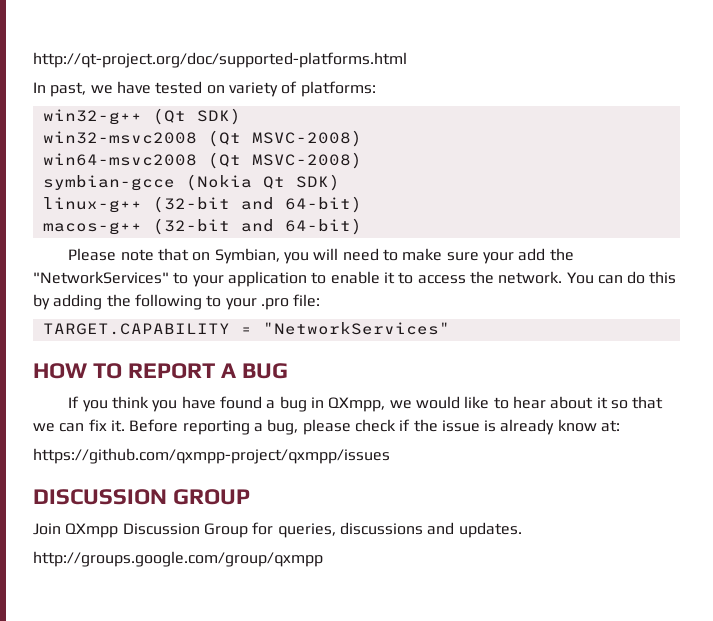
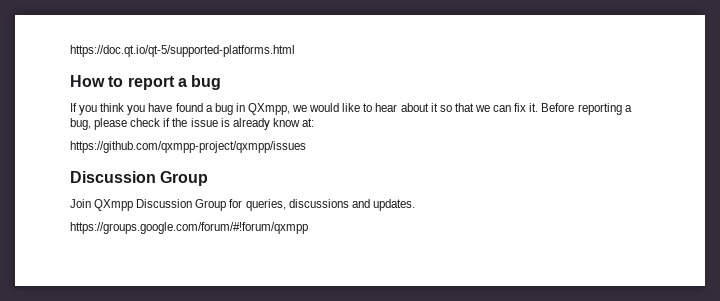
[33,52,407,68] [33,81,376,97] [42,108,241,125] [42,130,362,147] [42,152,362,169] [42,174,340,191] [42,196,362,213] [42,218,362,235] [68,248,574,264] [33,271,677,287] [33,294,321,310] [42,322,450,335] [33,363,289,379] http://qt-project.org/doc/supported-platforms.html // In past, we have tested on variety of platforms: // win32-g++ (Qt SDK) // win32-msvc2008 (Qt MSVC-2008) // win64-msvc2008 (Qt MSVC-2008) // symbian-gcce (Nokia Qt SDK) // linux-g++ (32-bit and 64-bit) // macos-g++ (32-bit and 64-bit) // Please note that on Symbian, you will need to make sure your add the "NetworkServices" to your application to enable it to access the network. You can do this by adding the following to your .pro file: // TARGET.CAPABILITY = "NetworkServices" // HOW TO REPORT A BUG -> [70,45,295,57] [70,75,222,90] https://doc.qt.io/qt-5/supported-platforms.html // How to report a bug
[33,489,251,505] DISCUSSION GROUP -> [70,171,209,186] Discussion Group
[33,551,323,567] http://groups.google.com/group/qxmpp -> [70,222,308,234] https://groups.google.com/forum/#!forum/qxmpp

